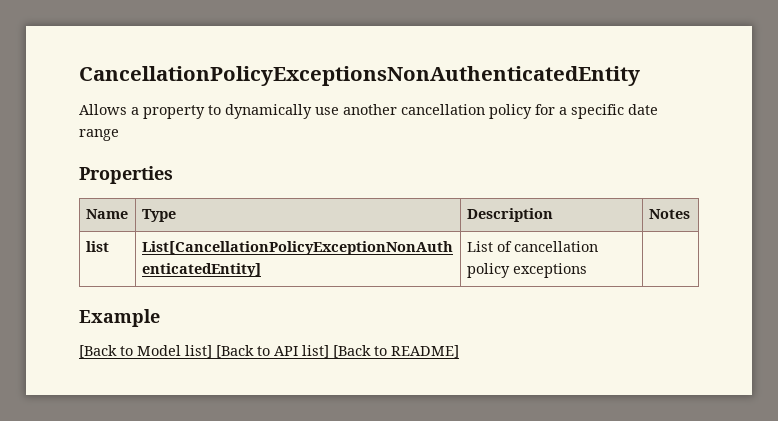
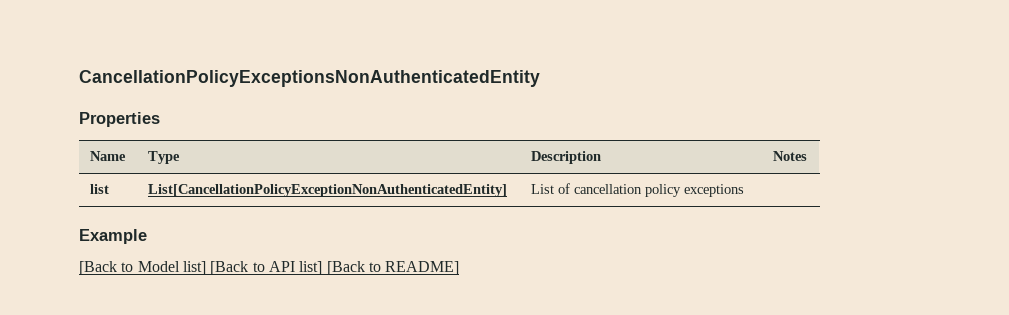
[79,104,658,119] [79,129,119,141] // Allows a property to dynamically use another cancellation policy for a specific date range -> (540, 78) none

